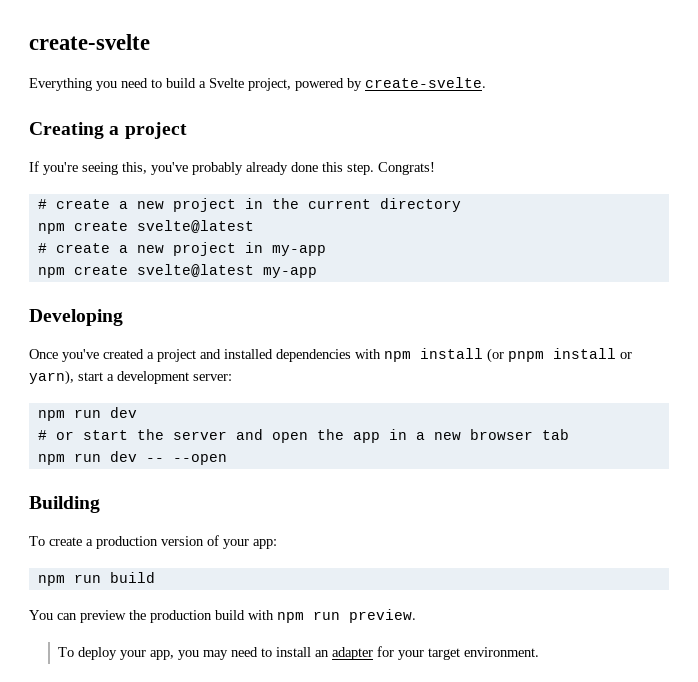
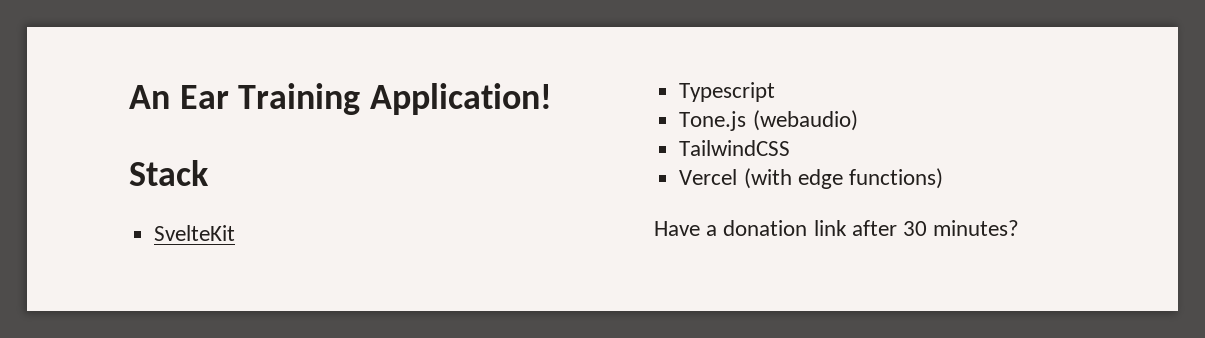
[29,34,150,50] [29,77,486,91] [29,122,187,139] [29,161,435,175] [37,198,461,212] [37,220,254,234] [37,242,326,256] [37,264,317,278] [29,309,123,326] [29,348,632,363] [29,370,232,385] [37,407,137,421] [37,429,569,443] [37,451,227,465] [29,496,100,513] [29,535,277,549] [37,572,155,586] [29,609,416,623] [57,646,539,660] create-svelte // Everything you need to build a Svelte project, powered by create-svelte. // Creating a project // If you're seeing this, you've probably already done this step. Congrats! // # create a new project in the current directory // npm create svelte@latest // # create a new project in my-app // npm create svelte@latest my-app // Developing // Once you've created a project and installed dependencies with npm install (or pnpm install or yarn), start a development server: // npm run dev // # or start the server and open the app in a new browser tab // npm run dev -- --open // Building // To create a production version of your app: // npm run build // You can preview the production build with npm run preview. // To deploy your app, you may need to install an adapter for your target environment. -> [129,83,553,115] [129,160,209,186] [154,225,236,241] [679,82,776,102] [679,110,858,131] [679,140,791,156] [679,168,943,189] [654,220,1020,236] An Ear Training Application! // Stack // SvelteKit // Typescript // Tone.js (webaudio) // TailwindCSS // Vercel (with edge functions) // Have a donation link after 30 minutes?

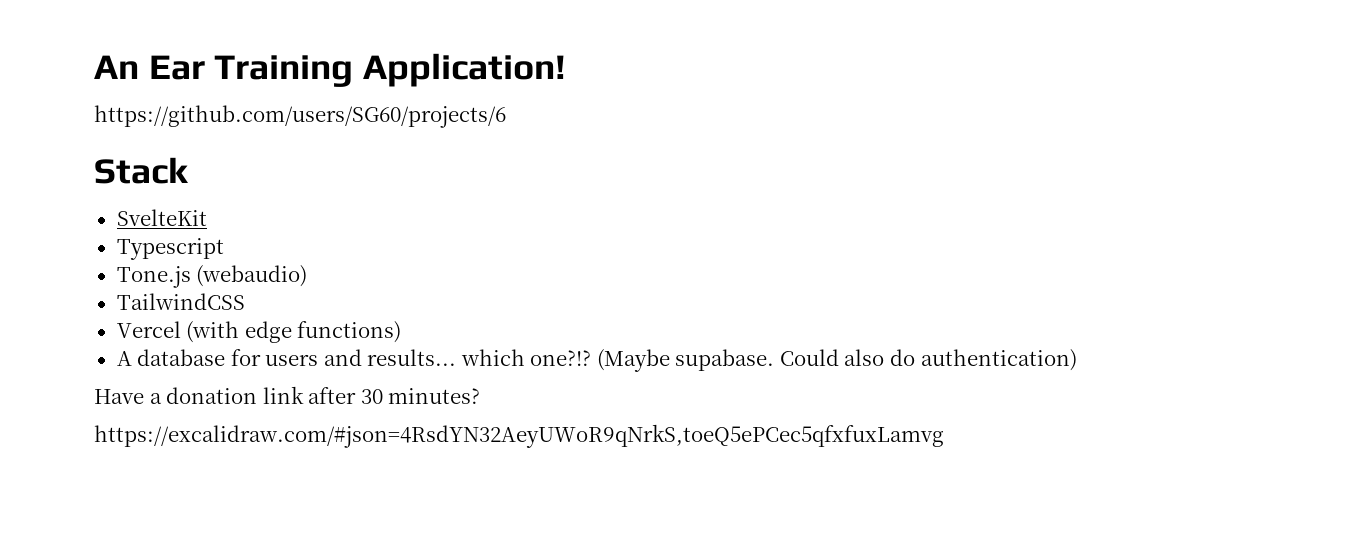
(553, 99) none -> [94,105,506,128] // https://github.com/users/SG60/projects/6
(943, 178) none -> [116,349,1077,372] // A database for users and results... which one?!? (Maybe supabase. Could also do authentication)
(1020, 228) none -> [94,424,944,448] // https://excalidraw.com/#json=4RsdYN32AeyUWoR9qNrkS,toeQ5ePCec5qfxfuxLamvg

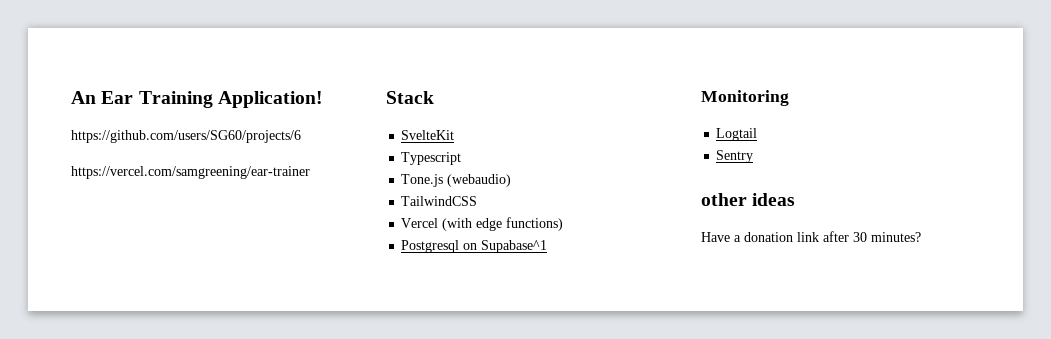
(506, 116) none -> [71,166,310,179] // https://vercel.com/samgreening/ear-trainer
[116,349,1077,372] A database for users and results... which one?!? (Maybe supabase. Could also do authentication) -> [401,240,548,253] [701,90,789,106] [716,128,758,141] [716,150,754,163] [701,193,796,206] Postgresql on Supabase^1 // Monitoring // Logtail // Sentry // other ideas
[94,424,944,448] // https://excalidraw.com/#json=4RsdYN32AeyUWoR9qNrkS,toeQ5ePCec5qfxfuxLamvg -> (921, 237) none

